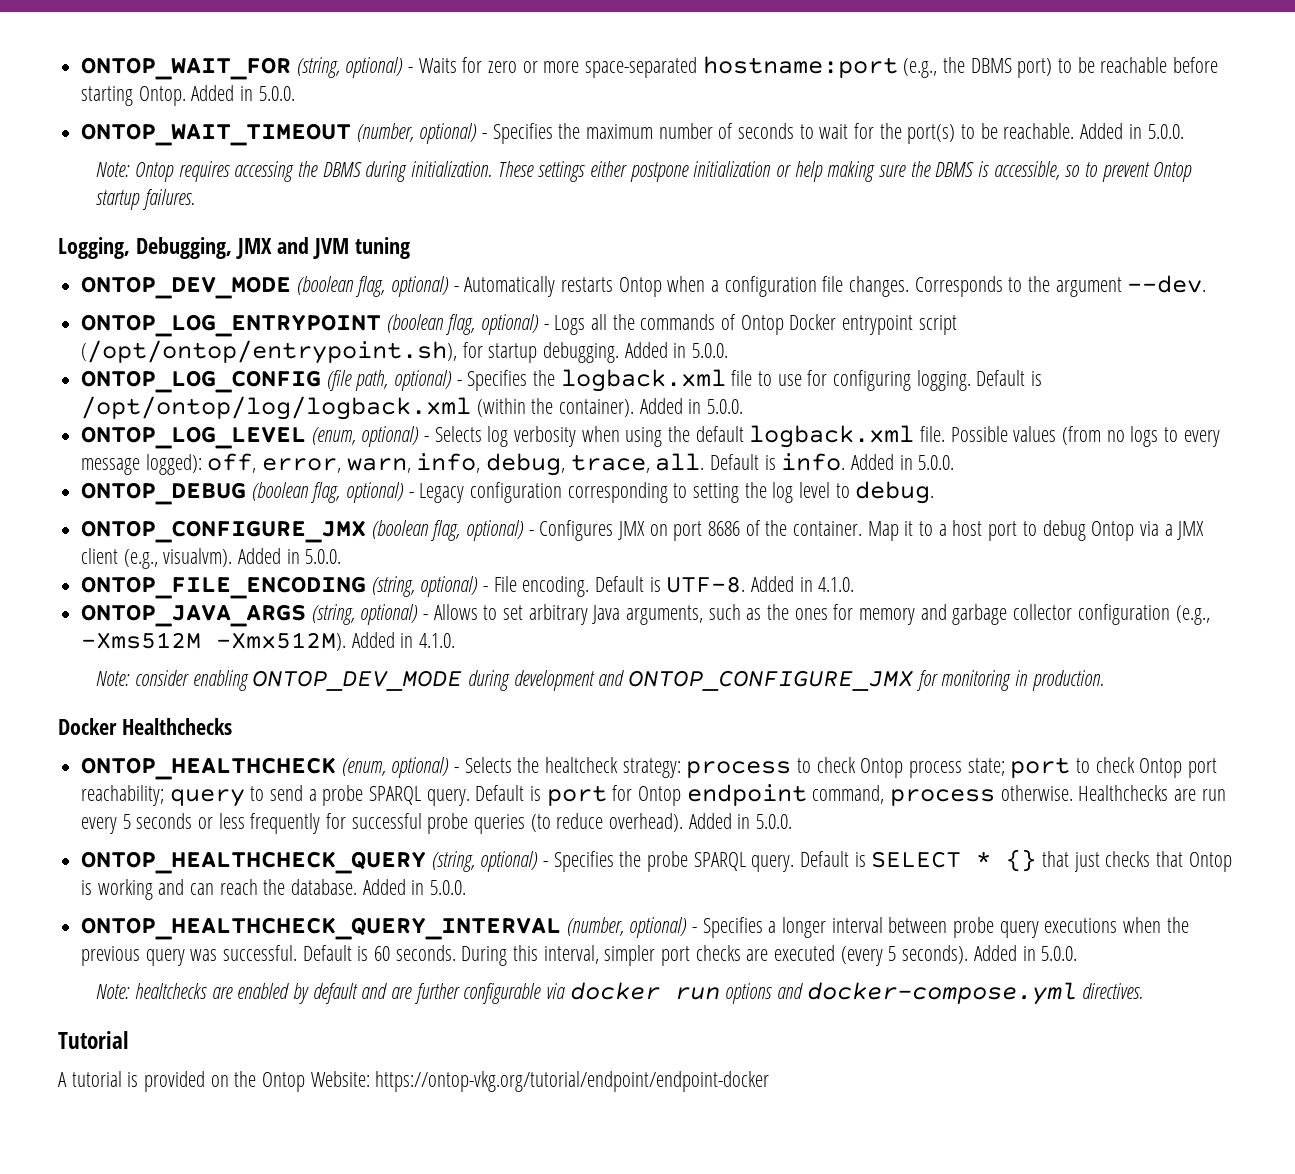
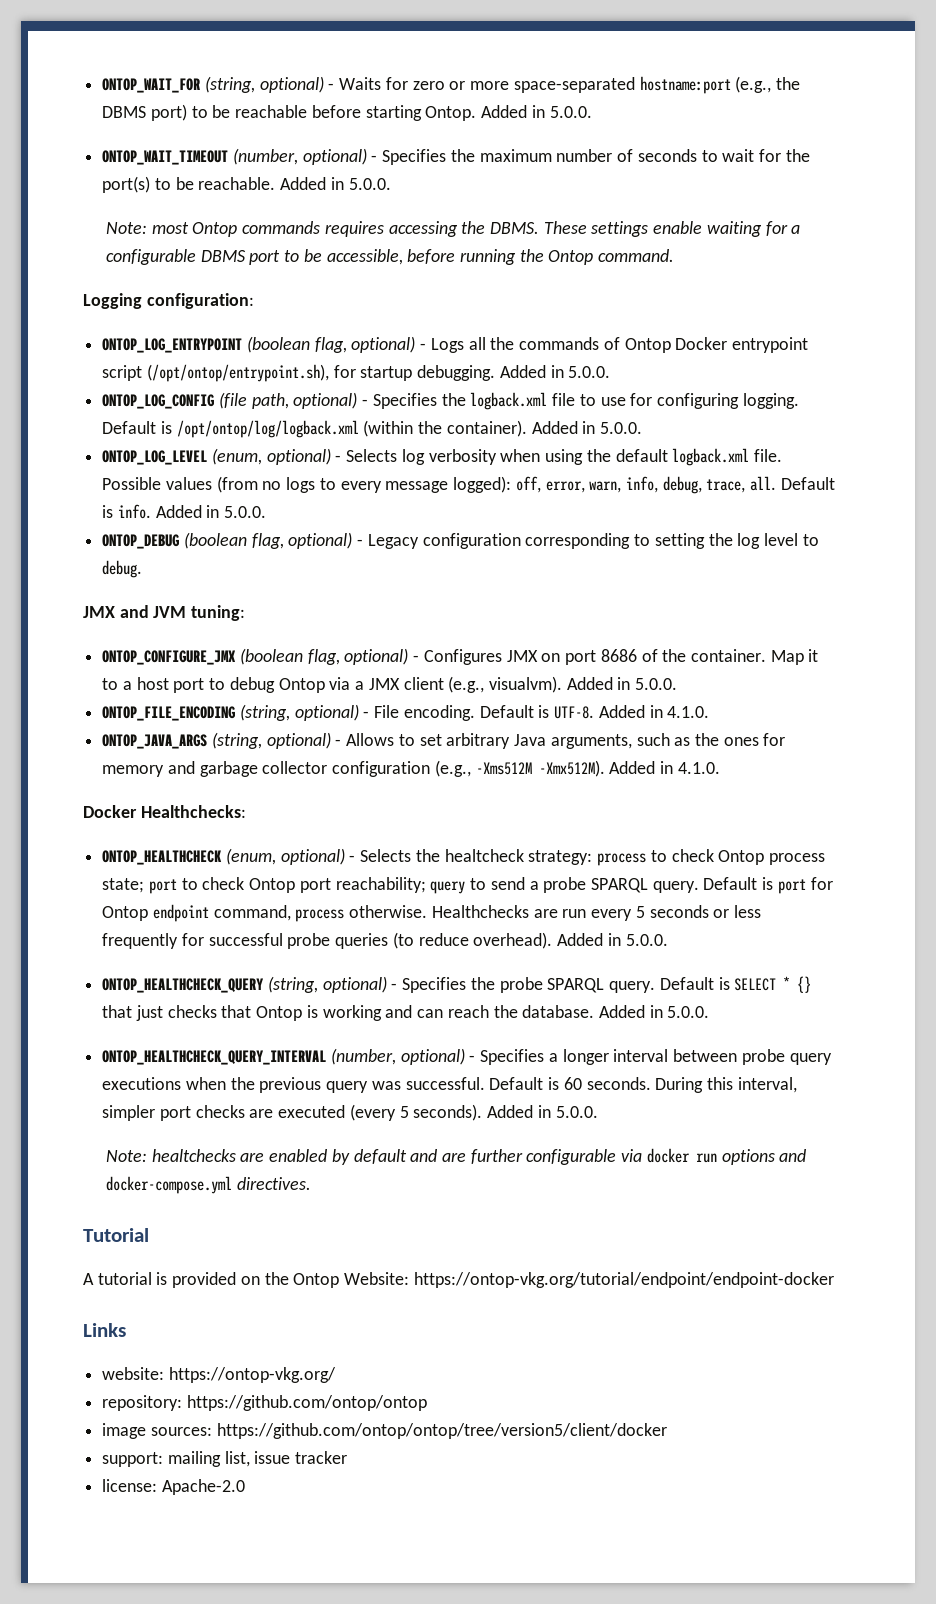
[134,161,1193,182] [96,189,195,210] [58,237,410,259] [81,275,1207,299] Ontop requires accessing the DBMS during initialization. These settings either postpone initialization or help making sure the DBMS is accessible, so to prevent Ontop startup failures. // Logging, Debugging, JMX and JVM tuning // ONTOP_DEV_MODE (boolean flag, optional) - Automatically restarts Ontop when a configuration file changes. Corresponds to the argument --dev. -> [151,221,801,237] [105,249,675,265] [83,293,254,309] most Ontop commands requires accessing the DBMS. These settings enable waiting for a configurable DBMS port to be accessible, before running the Ontop command. // Logging configuration:
(935, 492) none -> [83,605,246,621] // JMX and JVM tuning:
[96,670,1104,691] [58,718,232,735] // Note: consider enabling ONTOP_DEV_MODE during development and ONTOP_CONFIGURE_JMX for monitoring in production. // Docker Healthchecks -> [83,805,246,818] // Docker Healthchecks:
(770, 1081) none -> [83,1323,126,1337] [102,1367,336,1383] [102,1395,427,1411] [102,1423,667,1439] [102,1451,348,1467] [102,1479,245,1495] // Links // website: https://ontop-vkg.org/ // repository: https://github.com/ontop/ontop // image sources: https://github.com/ontop/ontop/tree/version5/client/docker // support: mailing list, issue tracker // license: Apache-2.0

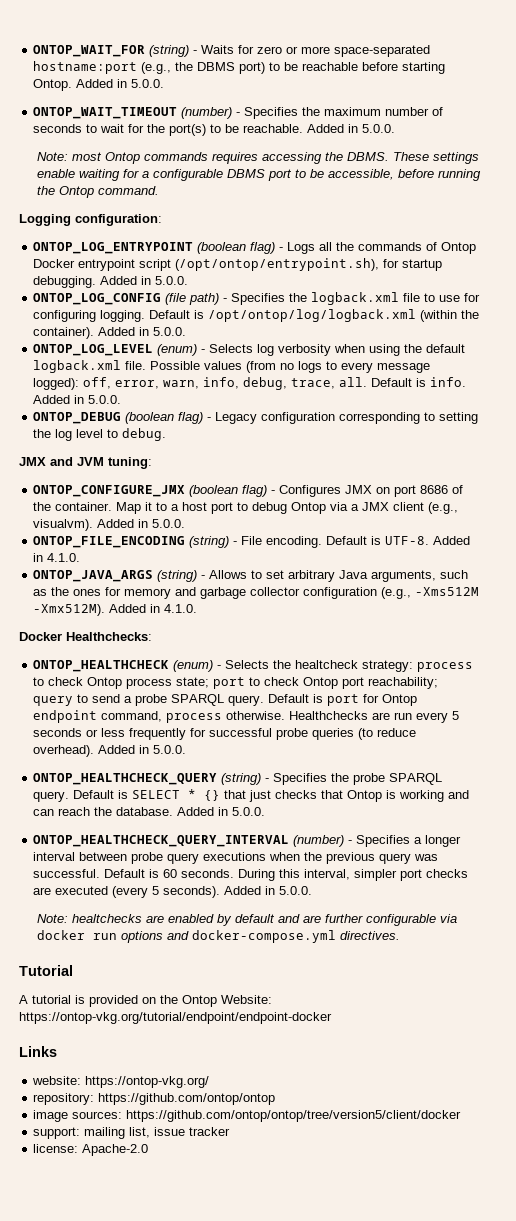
[204,76,324,93] (string, optional) -> [149,45,190,57] (string)
[232,148,367,165] (number, optional) -> [181,107,233,119] (number)
[314,336,416,353] flag, optional) -> [250,242,276,254] flag)
[251,392,358,409] path, optional) -> [189,293,220,305] path)
[211,448,331,465] (enum, optional) -> [157,344,198,356] (enum)
[251,532,353,549] flag, optional) -> [178,412,204,424] flag)
[307,648,409,665] flag, optional) -> [242,485,268,497] flag)
[239,704,359,721] (string, optional) -> [189,536,230,548] (string)
[211,732,331,749] (string, optional) -> [157,570,198,582] (string)
[225,848,345,865] (enum, optional) -> [173,660,214,672] (enum)
[267,976,387,993] (string, optional) -> [221,773,262,785] (string)
[330,1048,465,1065] (number, optional) -> [293,835,345,847] (number)

